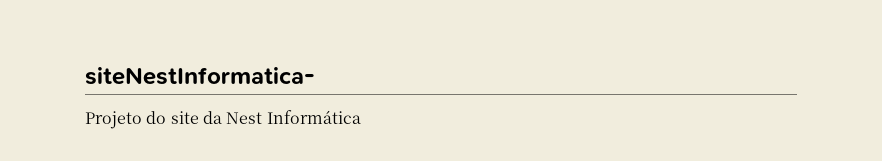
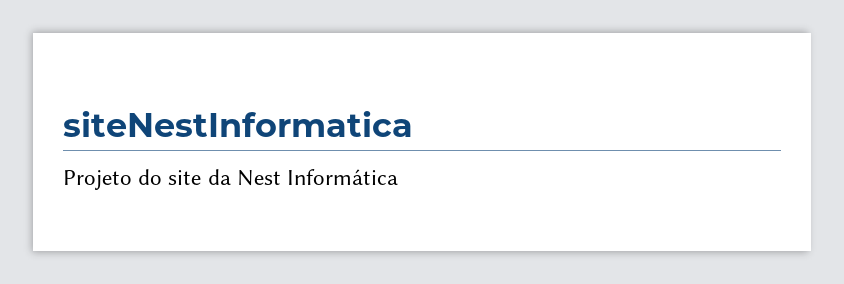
[85,67,315,85] siteNestInformatica- -> [63,111,413,137] siteNestInformatica

